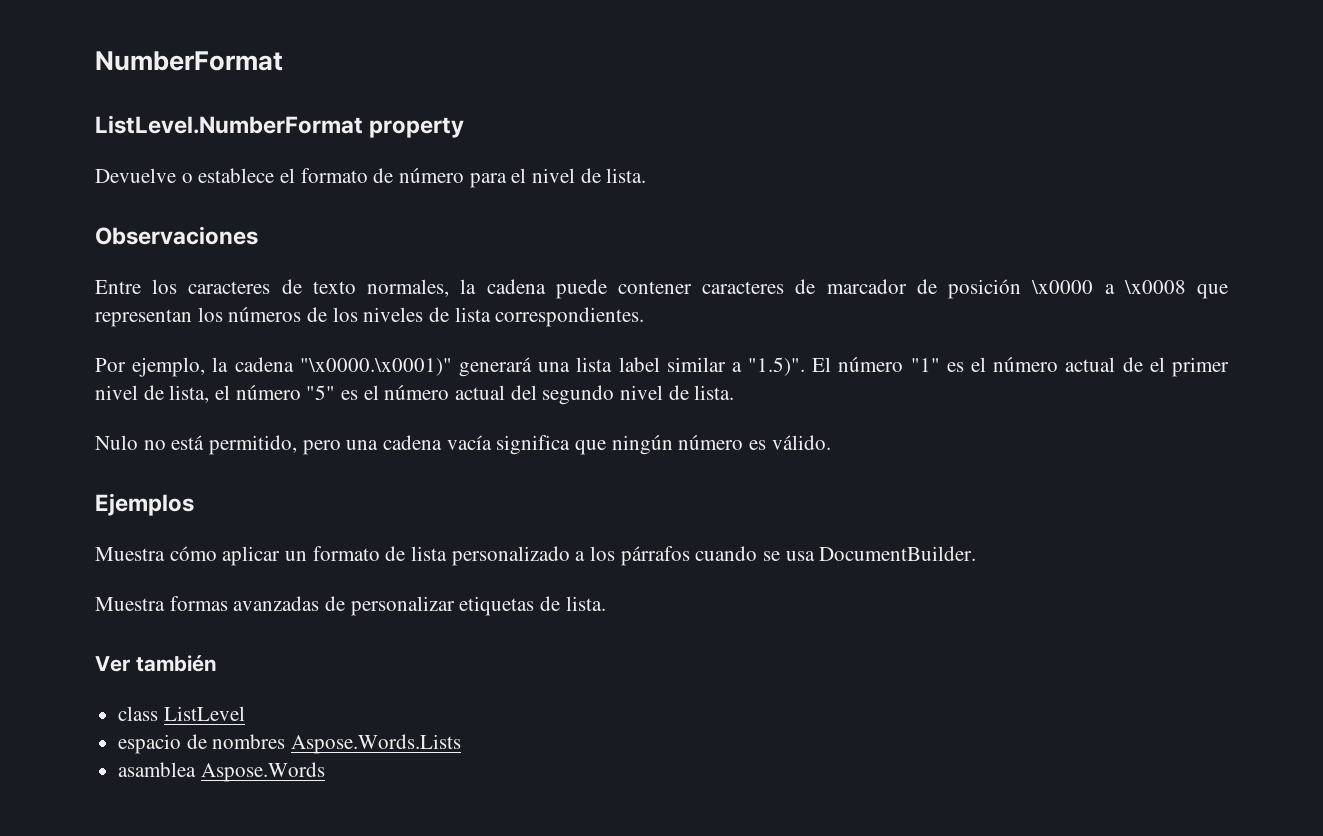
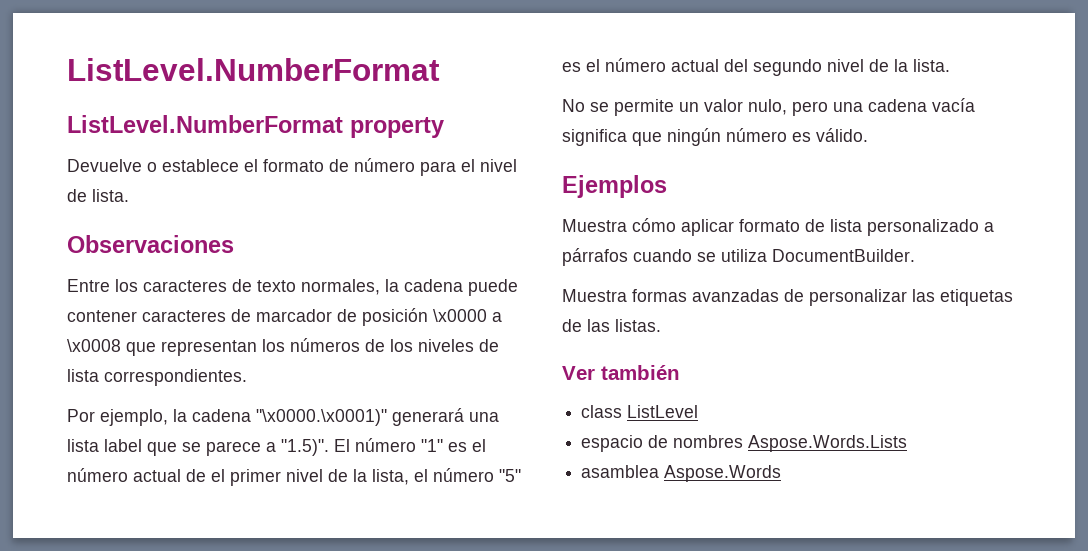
[95,51,283,71] NumberFormat -> [67,58,440,81] ListLevel.NumberFormat
[666,357,726,372] similar -> [147,441,261,456] que se parece
(164, 392) none -> [353,469,367,482] la
[694,385,735,400] [95,435,298,455] lista. // Nulo no está permitido, -> [894,59,950,72] [562,99,787,116] la lista. // No se permite un valor nulo,
[285,551,308,561] un -> (734, 227) none
[590,546,616,561] los -> (994, 227) none
[785,551,815,561] usa -> [721,249,767,262] utiliza
(455, 606) none -> [912,289,935,302] las
[565,596,606,611] lista. -> [587,319,661,332] las listas.

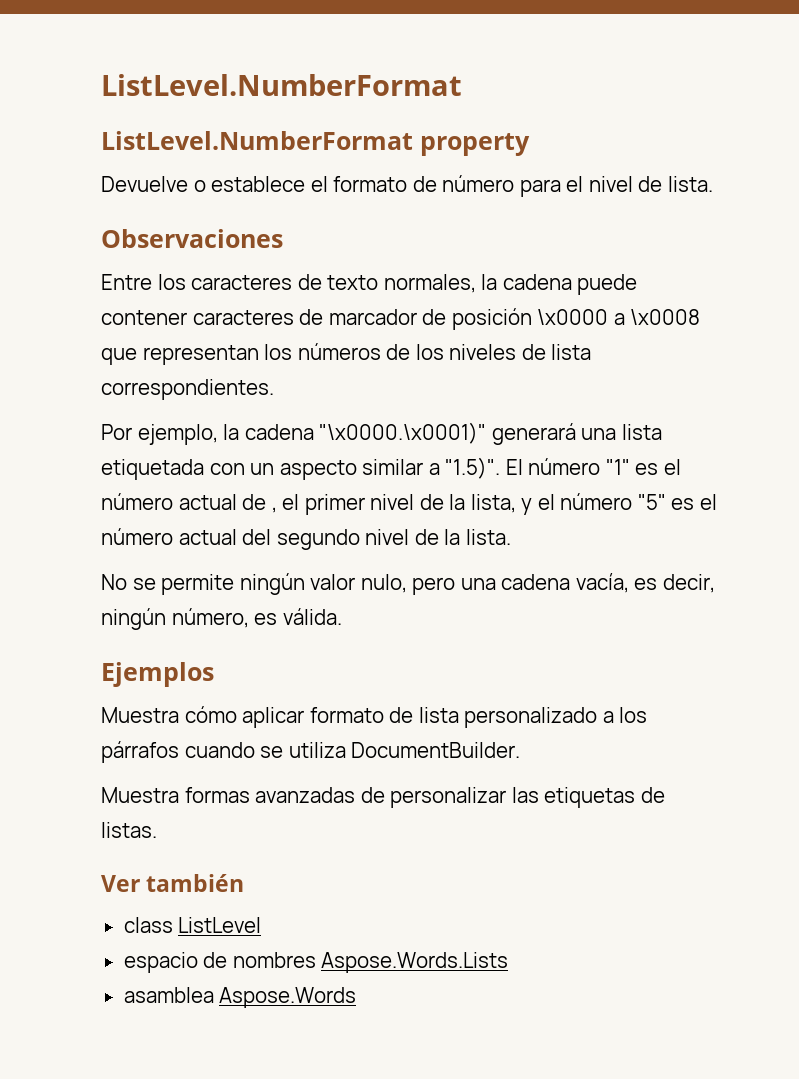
[104,439,261,456] label que se parece -> [101,459,424,480] etiquetada con un aspecto similar
(206, 475) none -> [271,507,277,513] ,
(409, 477) none -> [521,498,533,515] y
[679,102,699,112] un -> [239,573,305,595] ningún
[932,98,975,112] [562,128,868,146] vacía significa que ningún número es válido. -> [575,573,715,593] [101,608,342,630] vacía, es decir, ningún número, es válida.
(994, 227) none -> [619,707,648,723] los
[587,319,610,332] las -> (665, 795) none

